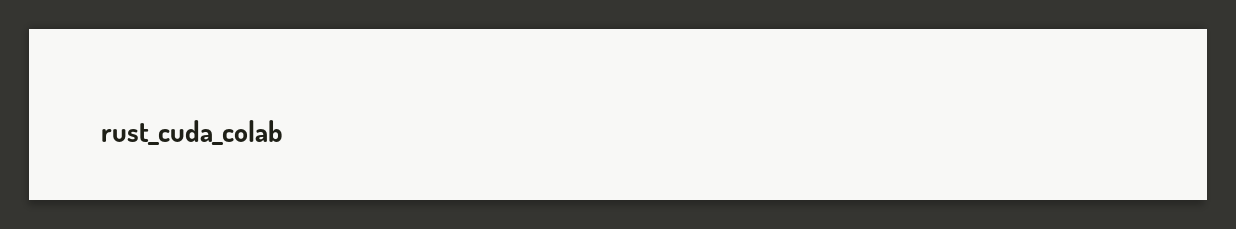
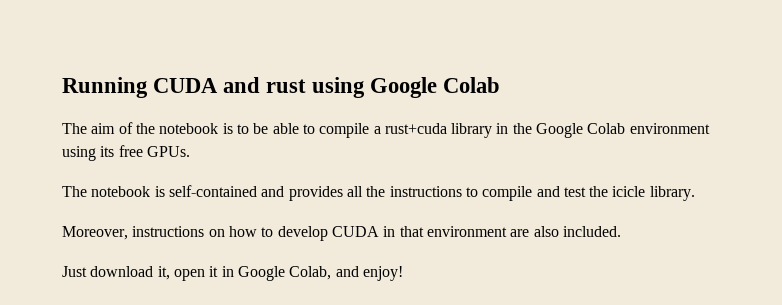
[101,120,283,145] rust_cuda_colab -> [62,77,501,98] [62,122,710,138] [62,145,190,161] [62,185,695,201] [62,226,621,241] [62,266,403,281] Running CUDA and rust using Google Colab // The aim of the notebook is to be able to compile a rust+cuda library in the Google Colab environment using its free GPUs. // The notebook is self-contained and provides all the instructions to compile and test the icicle library. // Moreover, instructions on how to develop CUDA in that environment are also included. // Just download it, open it in Google Colab, and enjoy!

